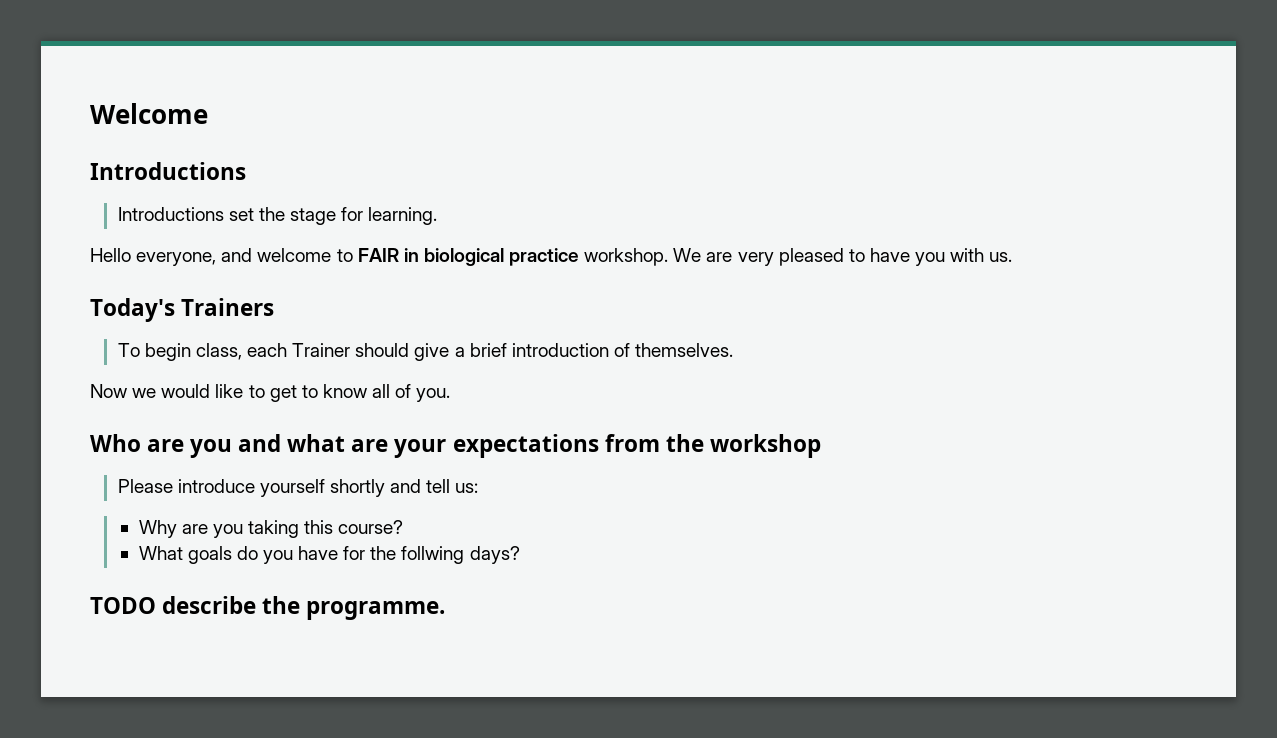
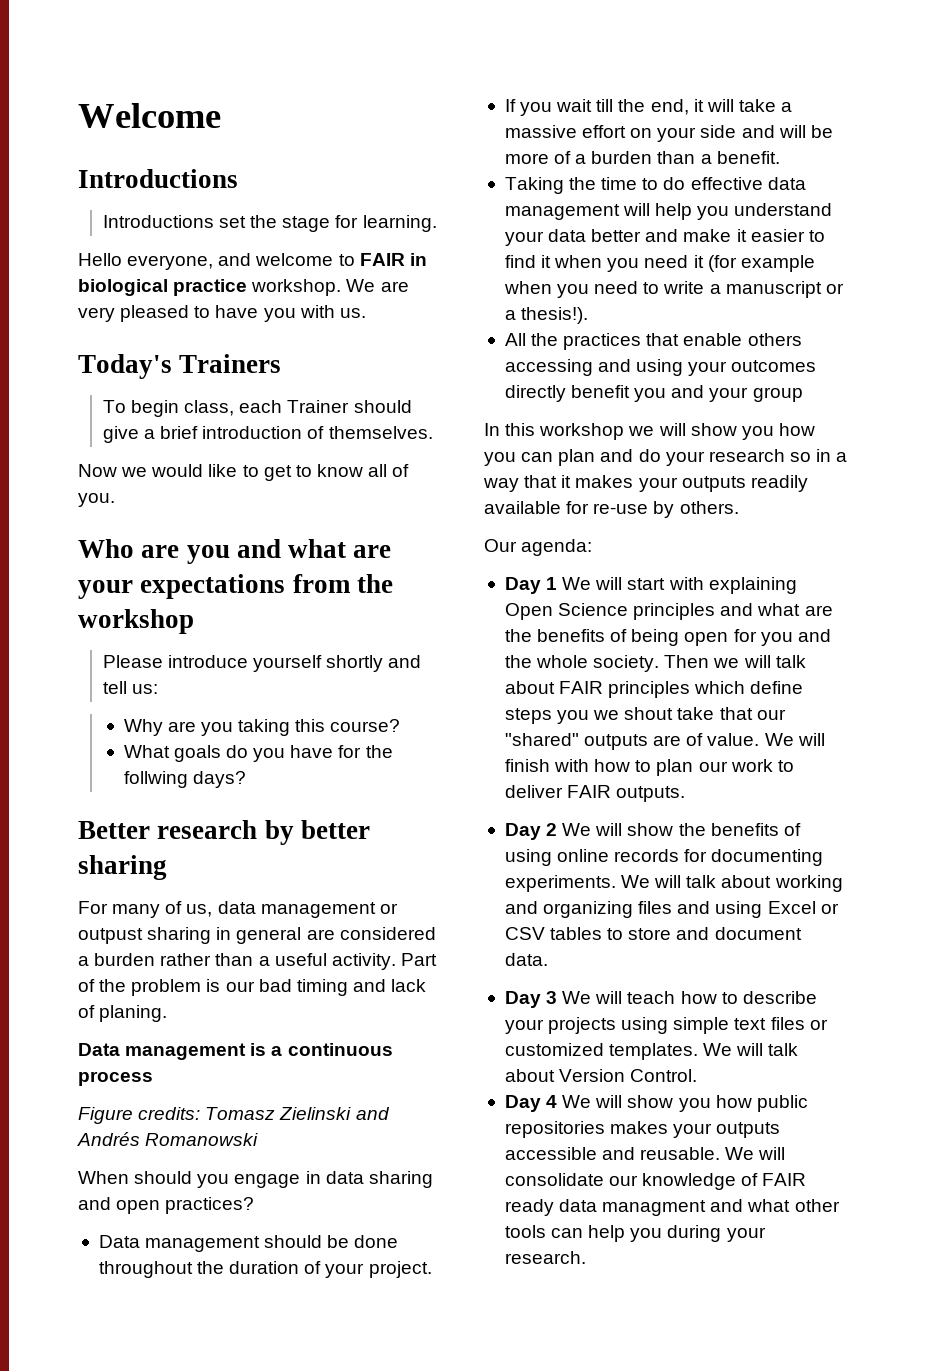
[90,596,446,620] TODO describe the programme. -> [78,820,370,845] [78,855,167,880] [78,901,398,918] [78,927,436,944] [78,953,437,970] [78,979,427,996] [78,1005,168,1022] [78,1043,393,1060] [78,1071,153,1086] [78,1107,390,1124] [77,1132,259,1146] [78,1171,433,1188] [78,1197,255,1214] [98,1235,399,1252] [98,1261,432,1278] [504,99,793,116] [504,125,833,142] [504,151,780,164] [504,177,806,194] [504,203,833,220] [504,229,825,246] [504,255,815,272] [503,281,844,298] [504,307,589,324] [504,333,802,350] [504,359,817,376] [504,385,803,402] [484,423,815,440] [484,449,848,466] [483,475,808,492] [484,501,739,518] [484,539,593,556] [504,577,797,594] [504,603,833,620] [504,629,831,646] [504,655,806,672] [504,681,804,698] [504,707,786,724] [504,733,825,750] [504,759,794,776] [504,785,686,802] [504,823,801,840] [504,849,824,866] [504,875,843,892] [504,901,839,918] [504,927,802,940] [504,953,548,966] [504,991,817,1008] [504,1017,828,1034] [504,1043,799,1060] [504,1069,698,1082] [504,1095,808,1112] [504,1121,781,1138] [504,1147,786,1160] [504,1173,807,1190] [504,1199,840,1216] [504,1225,766,1242] [504,1251,586,1264] Better research by better sharing // For many of us, data management or outpust sharing in general are considered a burden rather than a useful activity. Part of the problem is our bad timing and lack of planing. // Data management is a continuous process // Figure credits: Tomasz Zielinski and Andrés Romanowski // When should you engage in data sharing and open practices? // Data management should be done throughout the duration of your project. // If you wait till the end, it will take a massive effort on your side and will be more of a burden than a benefit. // Taking the time to do effective data management will help you understand your data better and make it easier to find it when you need it (for example when you need to write a manuscript or a thesis!). // All the practices that enable others accessing and using your outcomes directly benefit you and your group // In this workshop we will show you how you can plan and do your research so in a way that it makes your outputs readily available for re-use by others. // Our agenda: // Day 1 We will start with explaining Open Science principles and what are the benefits of being open for you and the whole society. Then we will talk about FAIR principles which define steps you we shout take that our "shared" outputs are of value. We will finish with how to plan our work to deliver FAIR outputs. // Day 2 We will show the benefits of using online records for documenting experiments. We will talk about working and organizing files and using Excel or CSV tables to store and document data. // Day 3 We will teach how to describe your projects using simple text files or customized templates. We will talk about Version Control. // Day 4 We will show you how public repositories makes your outputs accessible and reusable. We will consolidate our knowledge of FAIR ready data managment and what other tools can help you during your research.

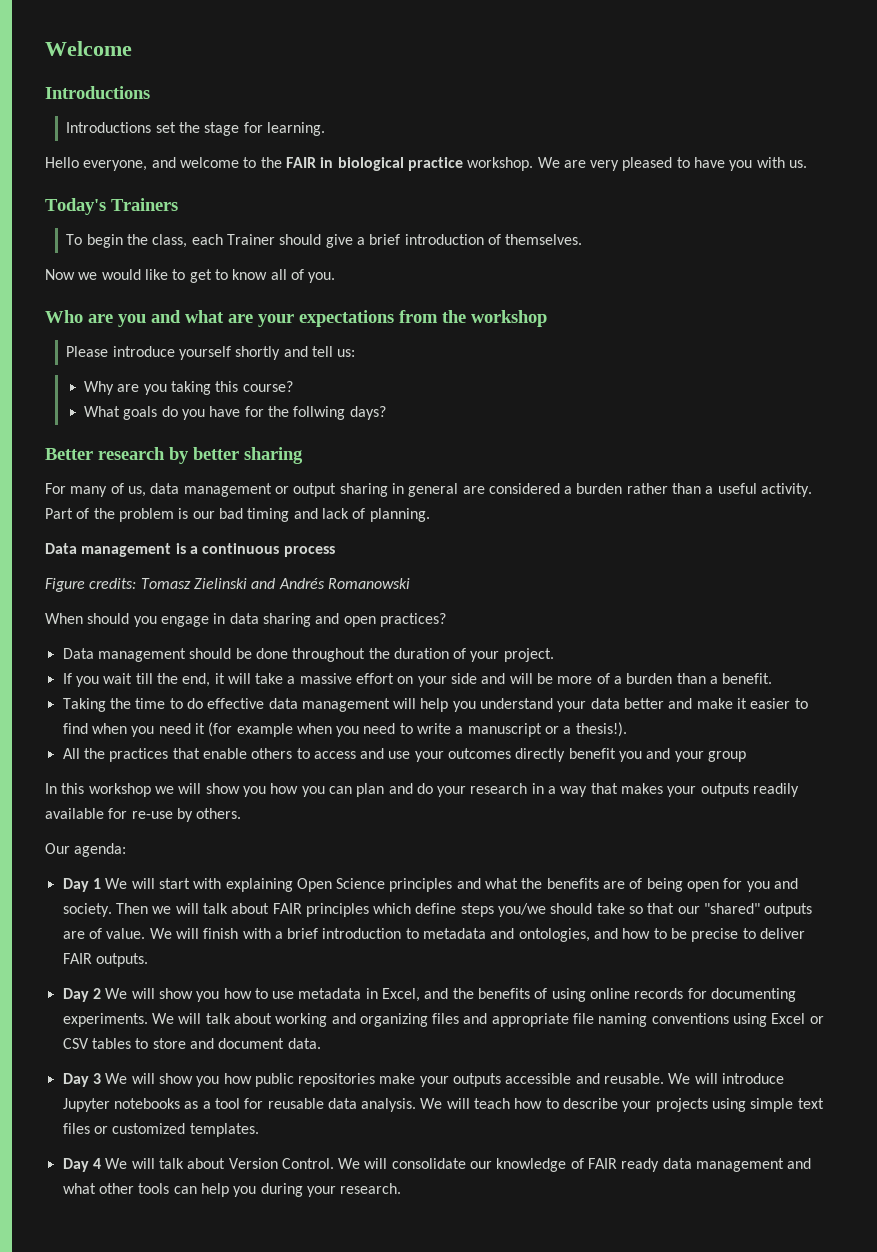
(355, 260) none -> [260,157,282,168] the
(180, 408) none -> [126,234,148,245] the
[78,928,143,944] outpust -> [293,483,337,497] output
[99,1005,168,1022] planing. -> [369,508,430,522] planning.
[541,255,552,268] it -> (88, 728) none
[504,359,684,376] accessing and using -> [296,748,411,759] to access and use
[789,452,811,462] so -> (528, 788) none
[561,475,572,488] it -> (618, 788) none
[804,605,833,616] [504,629,606,642] are the benefits -> [521,878,626,889] the benefits are
[504,655,589,668] the whole -> (799, 883) none
[557,707,715,724] you we shout take -> [498,903,644,917] you/we should take so
[594,759,773,776] how to plan our work -> [274,928,739,942] a brief introduction to metadata and ontologies, and how to be precise
(674, 829) none -> [196,988,449,1002] you how to use metadata in Excel, and
(711, 907) none -> [491,1013,729,1027] appropriate file naming conventions
(623, 997) none -> [158,1073,785,1087] [62,1098,470,1112] show you how public repositories make your outputs accessible and reusable. We will introduce Jupyter notebooks as a tool for reusable data analysis. We will
(699, 1051) none -> [62,1158,101,1172] // Day 4
[504,1095,808,1112] [504,1121,781,1138] [504,1147,721,1160] // Day 4 We will show you how public repositories makes your outputs accessible and reusable. -> (334, 1163) none
[602,1200,707,1216] managment -> [696,1158,785,1172] management

